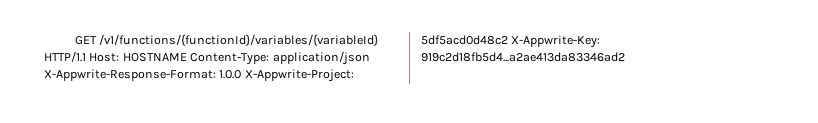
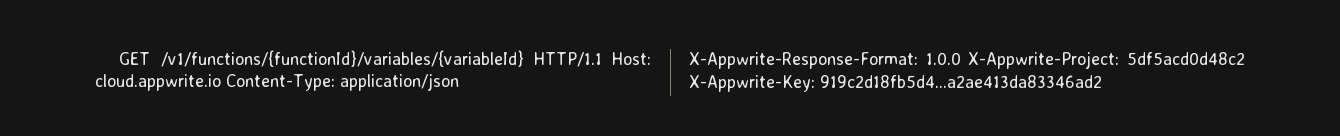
[122,53,187,62] HOSTNAME -> [95,74,221,91] cloud.appwrite.io

